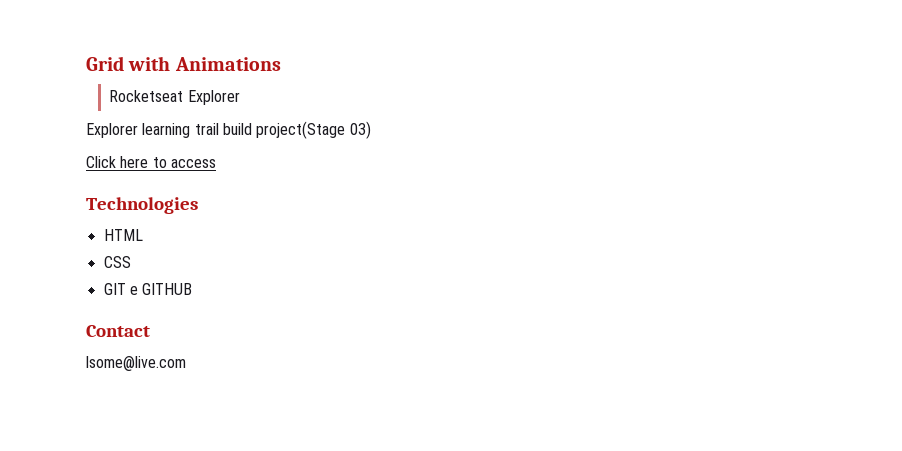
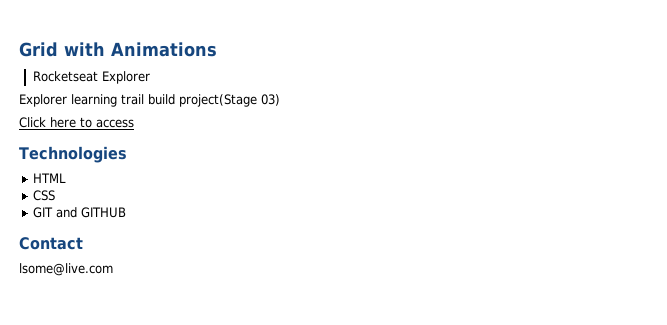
[129,286,138,295] e -> [55,207,77,218] and

